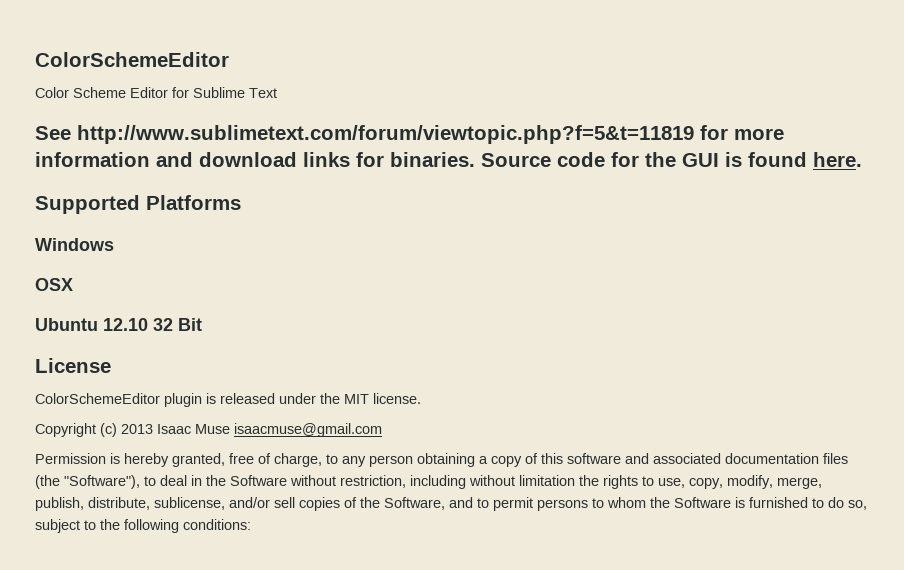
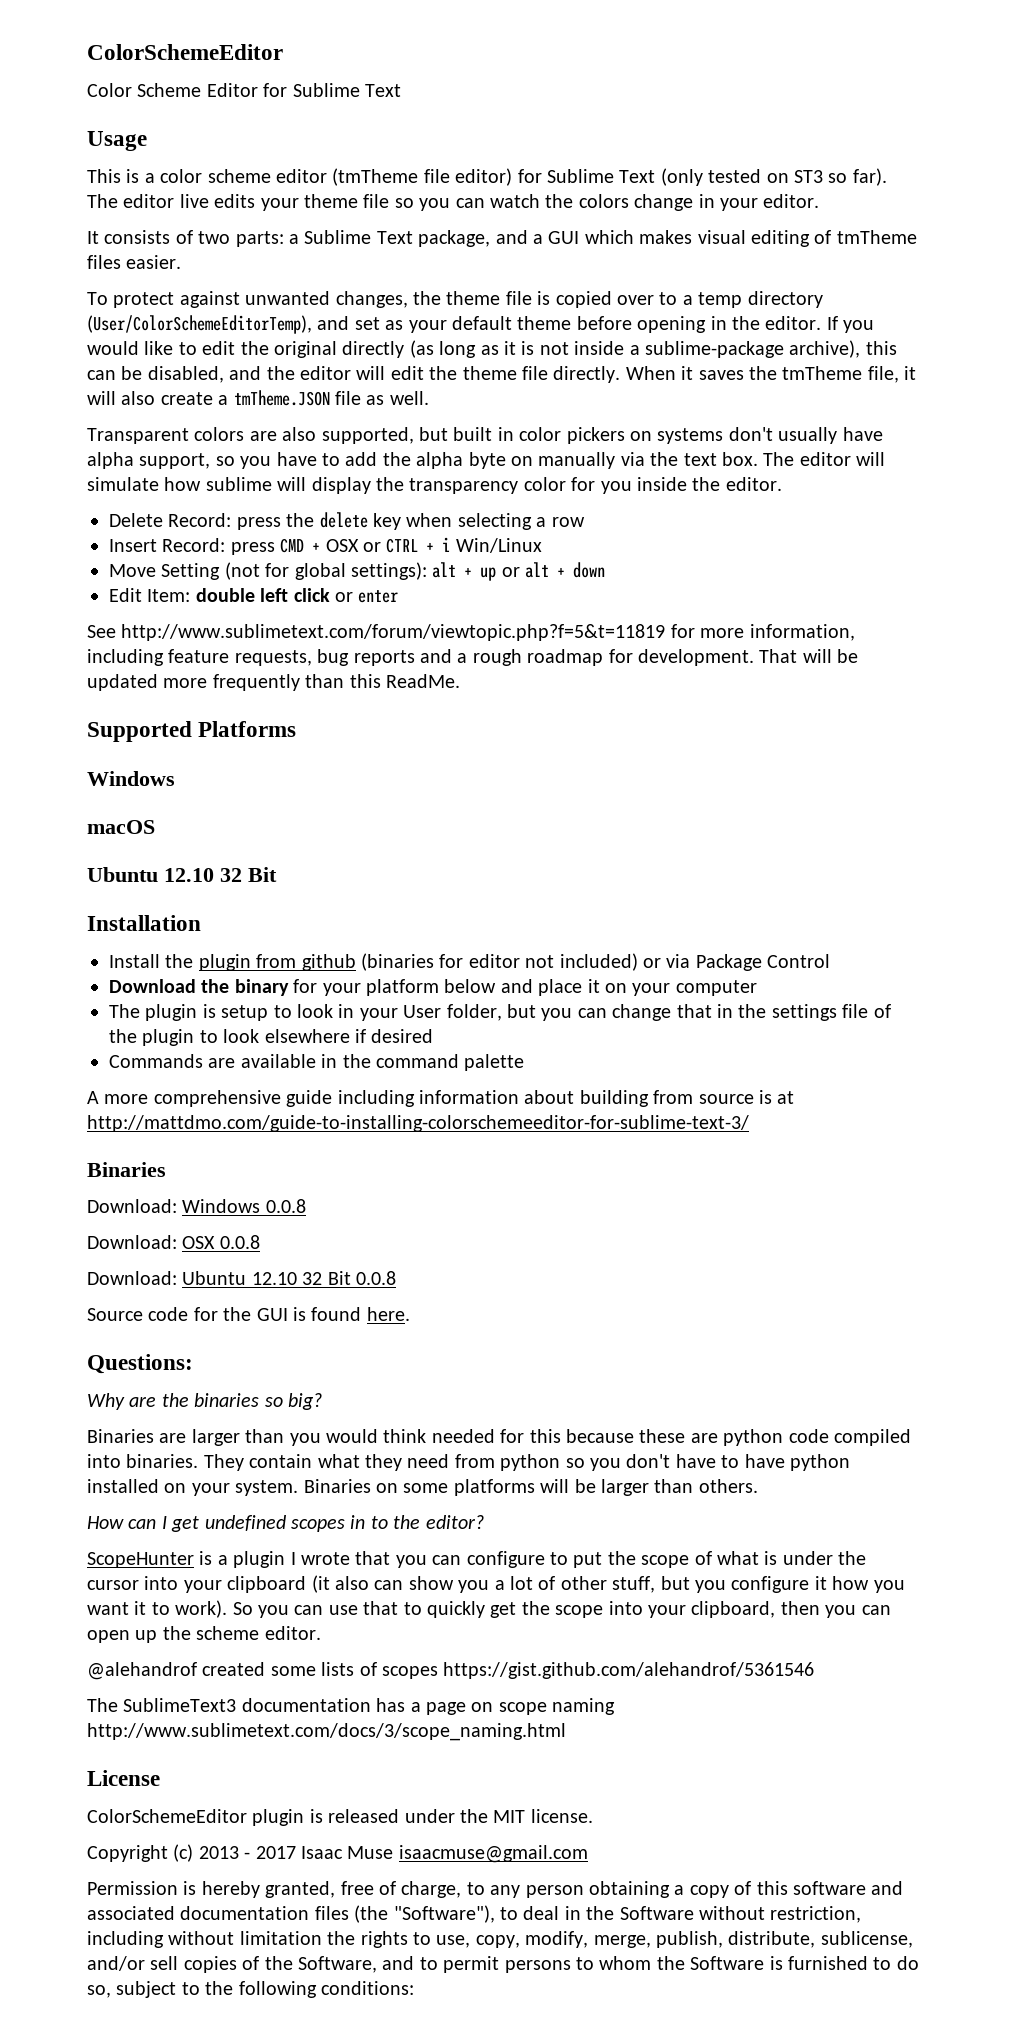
[35,125,784,144] [35,152,475,167] See http://www.sublimetext.com/forum/viewtopic.php?f=5&t=11819 for more information and download links for binaries. -> [87,131,147,151] [87,168,887,186] [87,194,820,211] [87,230,917,247] [87,255,182,269] [87,291,823,308] [87,315,875,334] [87,340,897,358] [87,366,917,383] [87,390,429,406] [87,427,883,444] [87,452,886,469] [87,477,782,494] [109,512,585,530] [109,537,542,555] [109,562,606,581] [109,588,399,603] [87,624,855,641] [87,649,859,666] [87,674,460,691] [87,721,297,742] [87,771,175,786] [87,820,155,834] [87,867,277,882] [87,915,201,931] [109,953,831,971] [109,979,757,996] [109,1004,891,1021] [109,1029,434,1046] [109,1054,525,1071] [87,1090,795,1107] [87,1115,749,1132] [87,1162,166,1177] [87,1199,306,1213] [87,1235,260,1249] [87,1271,396,1285] Usage // This is a color scheme editor (tmTheme file editor) for Sublime Text (only tested on ST3 so far). The editor live edits your theme file so you can watch the colors change in your editor. // It consists of two parts: a Sublime Text package, and a GUI which makes visual editing of tmTheme files easier. // To protect against unwanted changes, the theme file is copied over to a temp directory (User/ColorSchemeEditorTemp), and set as your default theme before opening in the editor. If you would like to edit the original directly (as long as it is not inside a sublime-package archive), this can be disabled, and the editor will edit the theme file directly. When it saves the tmTheme file, it will also create a tmTheme.JSON file as well. // Transparent colors are also supported, but built in color pickers on systems don't usually have alpha support, so you have to add the alpha byte on manually via the text box. The editor will simulate how sublime will display the transparency color for you inside the editor. // Delete Record: press the delete key when selecting a row // Insert Record: press CMD + OSX or CTRL + i Win/Linux // Move Setting (not for global settings): alt + up or alt + down // Edit Item: double left click or enter // See http://www.sublimetext.com/forum/viewtopic.php?f=5&t=11819 for more information, including feature requests, bug reports and a rough roadmap for development. That will be updated more frequently than this ReadMe. // Supported Platforms // Windows // macOS // Ubuntu 12.10 32 Bit // Installation // Install the plugin from github (binaries for editor not included) or via Package Control // Download the binary for your platform below and place it on your computer // The plugin is setup to look in your User folder, but you can change that in the settings file of the plugin to look elsewhere if desired // Commands are available in the command palette // A more comprehensive guide including information about building from source is at http://mattdmo.com/guide-to-installing-colorschemeeditor-for-sublime-text-3/ // Binaries // Download: Windows 0.0.8 // Download: OSX 0.0.8 // Download: Ubuntu 12.10 32 Bit 0.0.8 //
[35,195,241,214] [35,238,114,251] [35,278,73,291] [35,318,202,331] Supported Platforms // Windows // OSX // Ubuntu 12.10 32 Bit -> [87,1354,193,1374] [87,1393,322,1410] [87,1429,911,1446] [87,1454,850,1471] [87,1479,758,1496] [87,1515,484,1532] [87,1551,867,1568] [87,1575,905,1593] [87,1600,891,1618] [87,1626,321,1643] [87,1662,815,1680] [87,1698,616,1715] [87,1723,566,1741] Questions: // Why are the binaries so big? // Binaries are larger than you would think needed for this because these are python code compiled into binaries. They contain what they need from python so you don't have to have python installed on your system. Binaries on some platforms will be larger than others. // How can I get undefined scopes in to the editor? // ScopeHunter is a plugin I wrote that you can configure to put the scope of what is under the cursor into your clipboard (it also can show you a lot of other stuff, but you configure it how you want it to work). So you can use that to quickly get the scope into your clipboard, then you can open up the scheme editor. // @alehandrof created some lists of scopes https://gist.github.com/alehandrof/5361546 // The SublimeText3 documentation has a page on scope naming http://www.sublimetext.com/docs/3/scope_naming.html
(153, 429) none -> [244,1846,296,1859] - 2017

